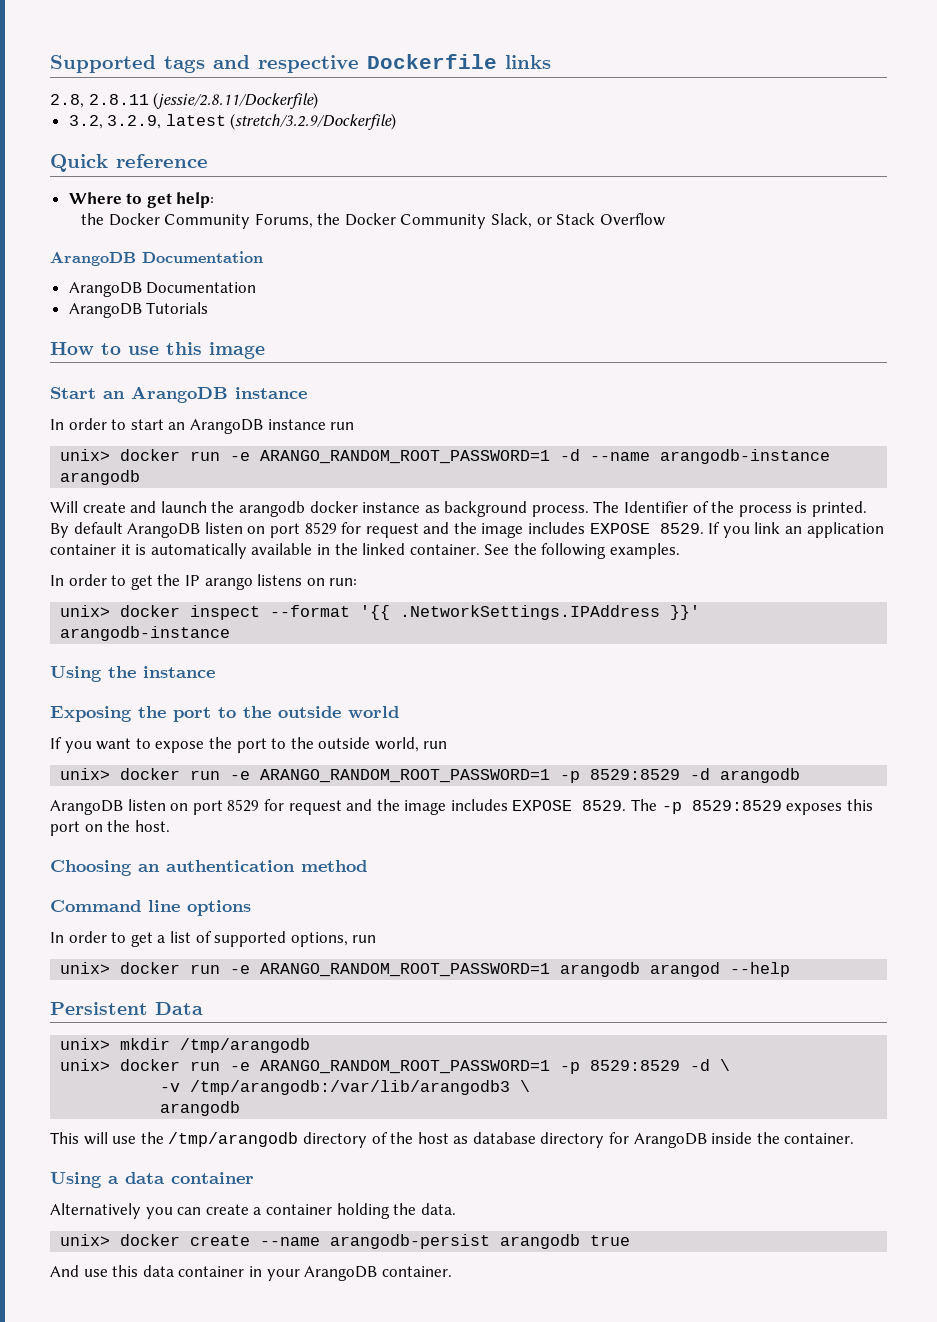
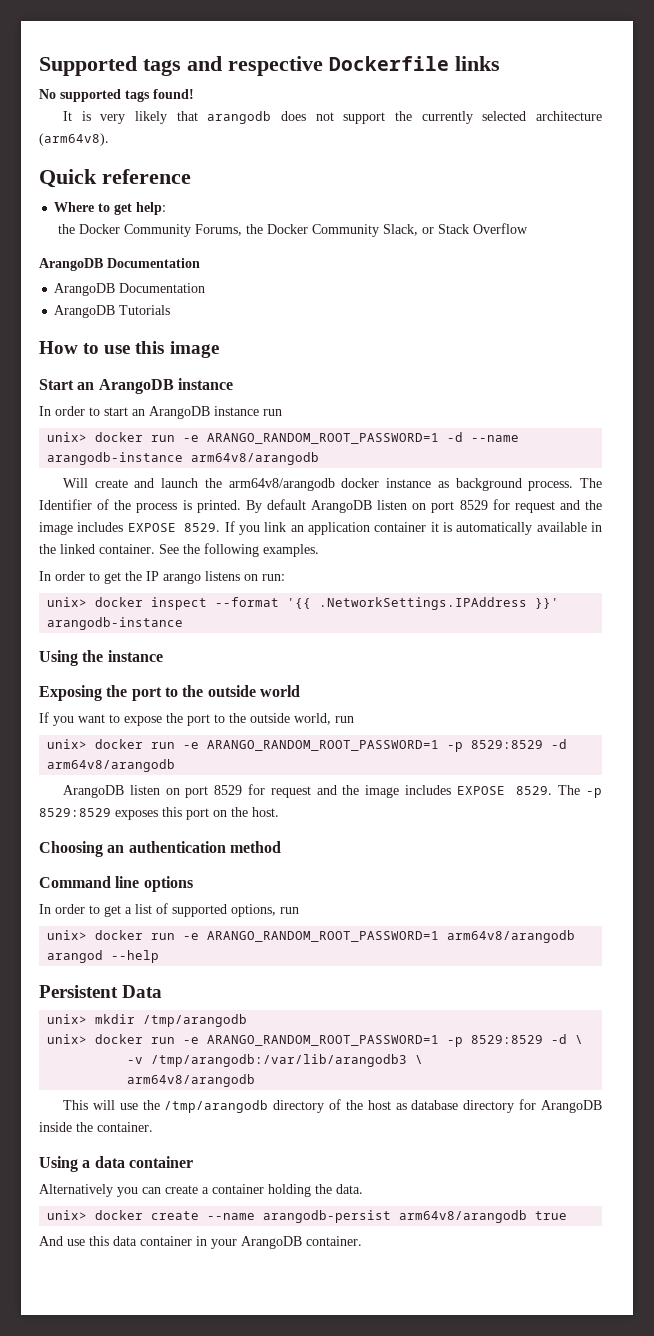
[50,92,319,109] [68,113,397,130] 2.8, 2.8.11 (jessie/2.8.11/Dockerfile) // 3.2, 3.2.9, latest (stretch/3.2.9/Dockerfile) -> [39,89,194,102] [62,111,602,124] [39,133,109,146] No supported tags found! // It is very likely that arangodb does not support the currently selected architecture (arm64v8).
[60,470,141,485] arangodb -> [191,452,320,465] arm64v8/arangodb
[238,501,305,517] arangodb -> [228,478,335,491] arm64v8/arangodb
[720,768,801,783] arangodb -> [47,759,176,772] arm64v8/arangodb
[560,962,641,977] arangodb -> [447,930,576,943] arm64v8/arangodb
[160,1101,241,1116] arangodb -> [127,1074,256,1087] arm64v8/arangodb
[500,1234,581,1249] arangodb -> [399,1210,528,1223] arm64v8/arangodb

